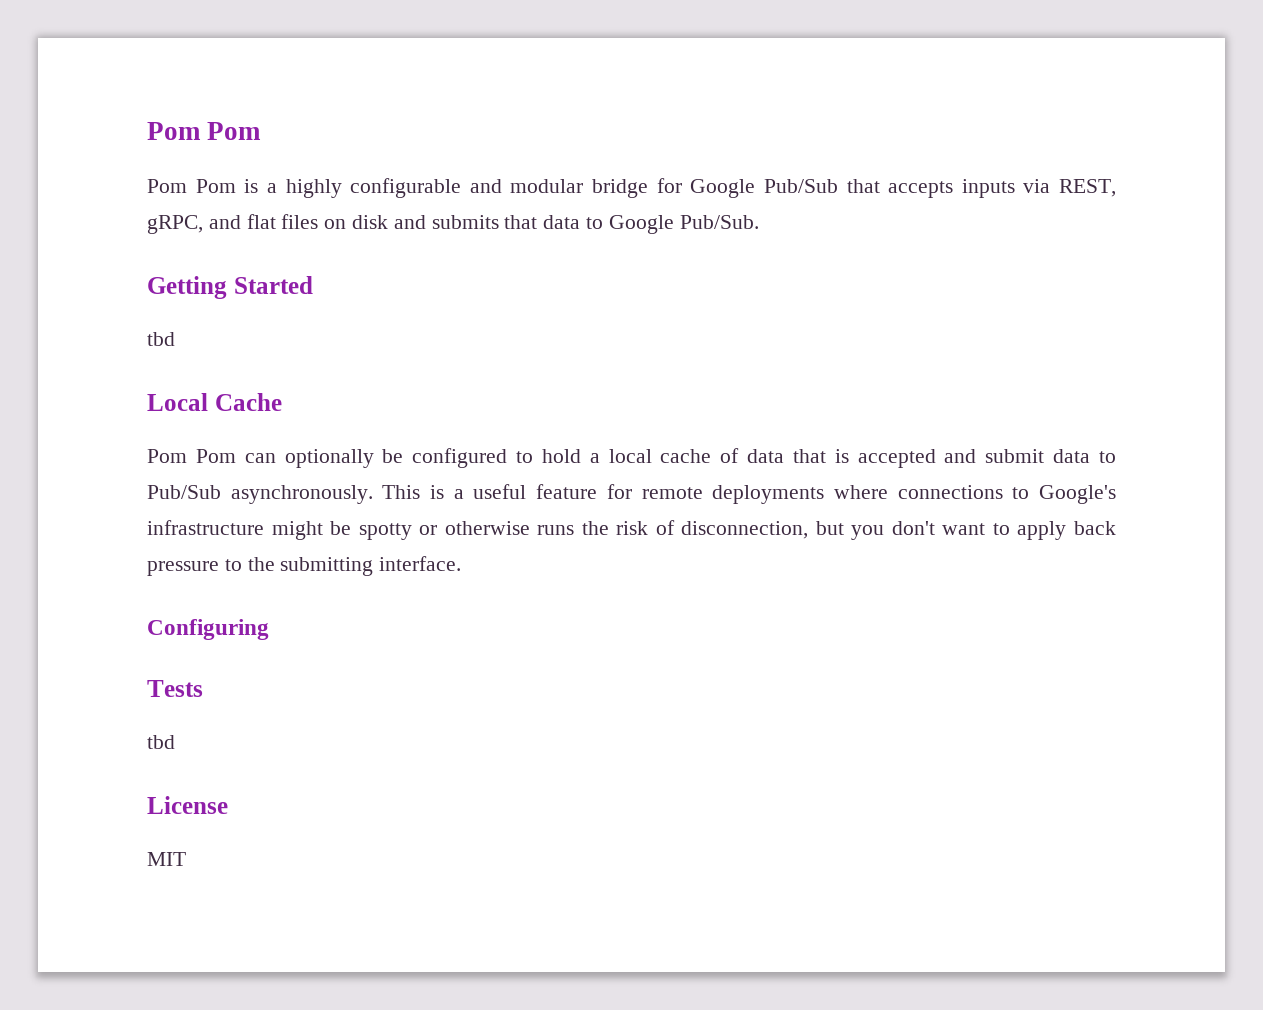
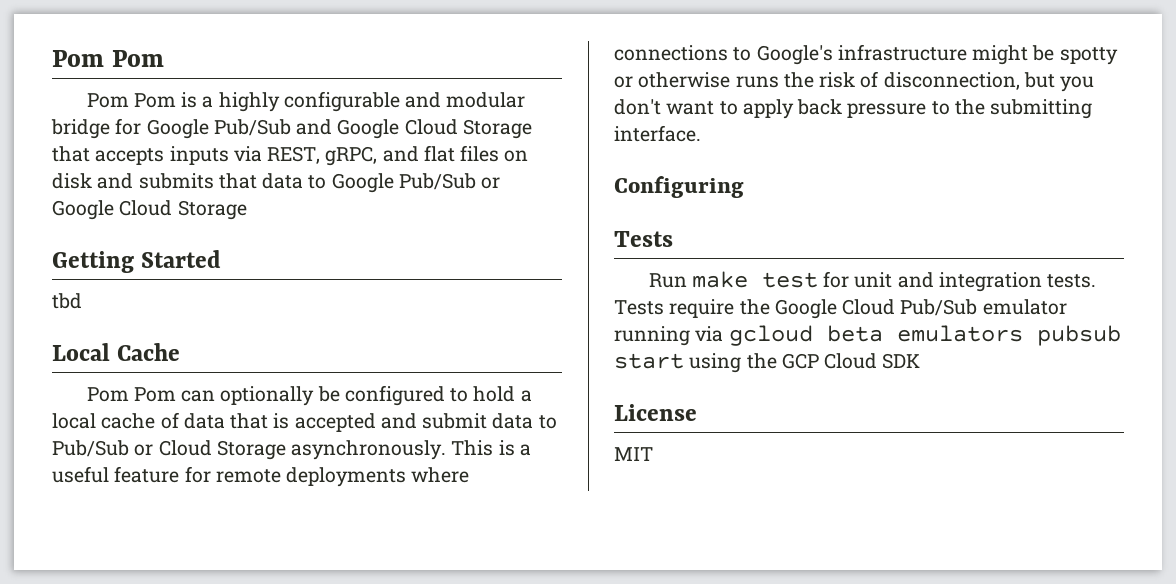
(838, 186) none -> [296,119,532,139] and Google Cloud Storage
[679,215,759,229] Pub/Sub. -> [398,173,501,190] [52,200,247,220] Pub/Sub or Google Cloud Storage
(221, 492) none -> [134,440,286,460] or Cloud Storage
[147,735,175,749] tbd -> [648,271,1097,292] [614,299,1067,319] [614,325,1121,346] [614,353,921,373] Run make test for unit and integration tests. Tests require the Google Cloud Pub/Sub emulator running via gcloud beta emulators pubsub start using the GCP Cloud SDK

